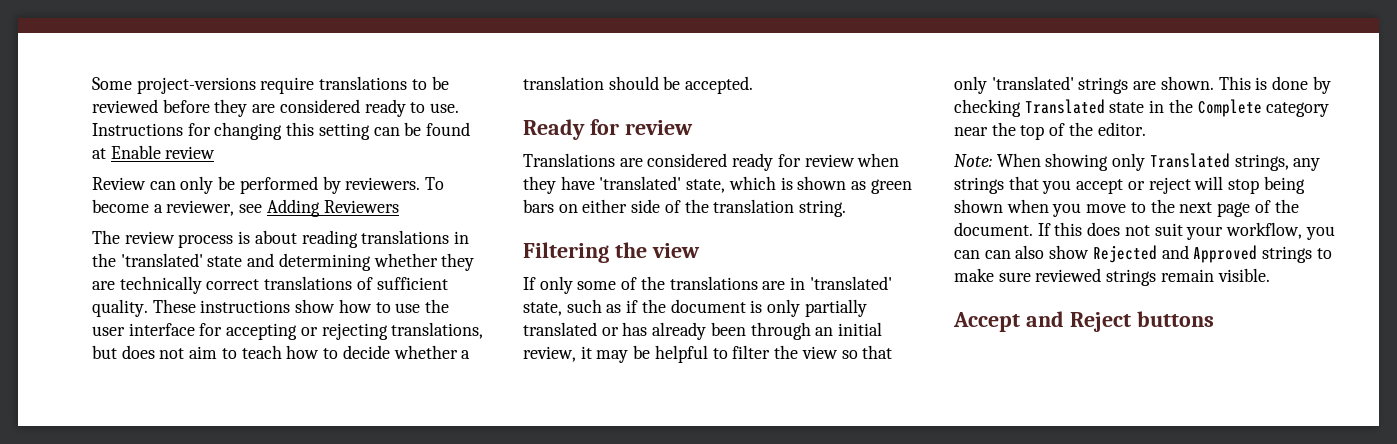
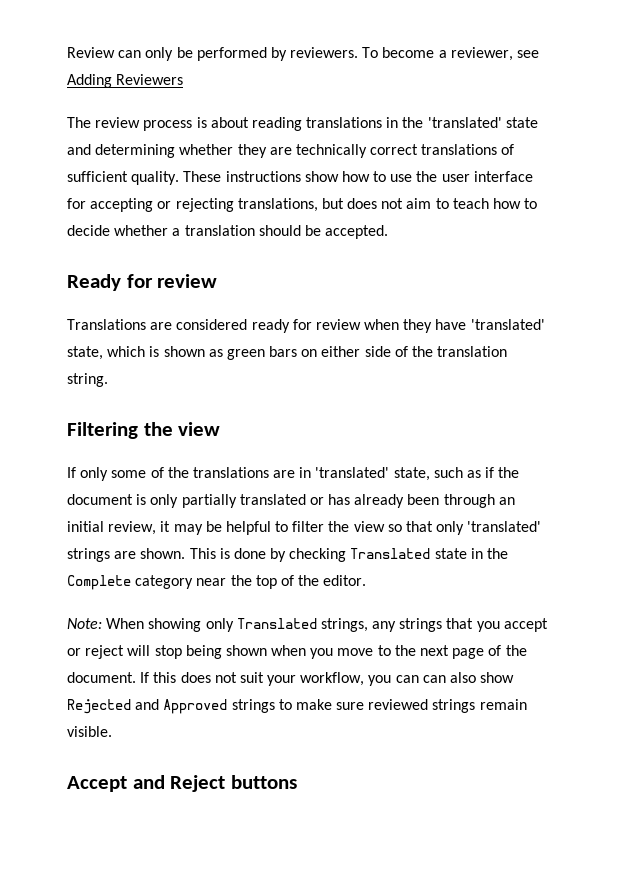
[92,76,449,94] [92,99,460,117] [92,122,471,140] [92,145,216,159] Some project-versions require translations to be reviewed before they are considered ready to use. Instructions for changing this setting can be found at Enable review // -> (67, 52) none

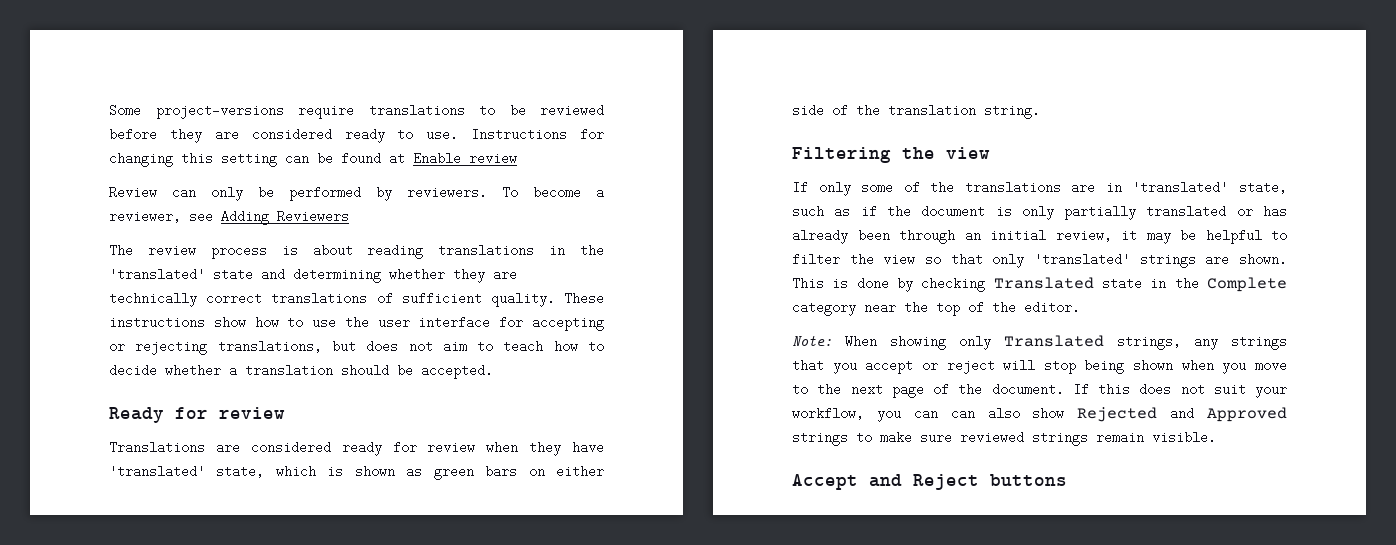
(67, 52) none -> [109,104,604,119] [109,128,604,143] [109,152,517,167] Some project-versions require translations to be reviewed before they are considered ready to use. Instructions for changing this setting can be found at Enable review //

